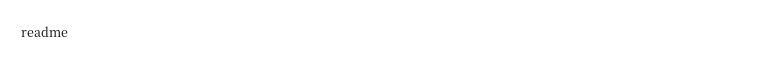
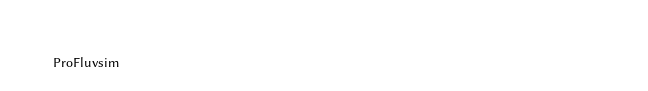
[21,26,68,37] readme -> [53,57,119,67] ProFluvsim

